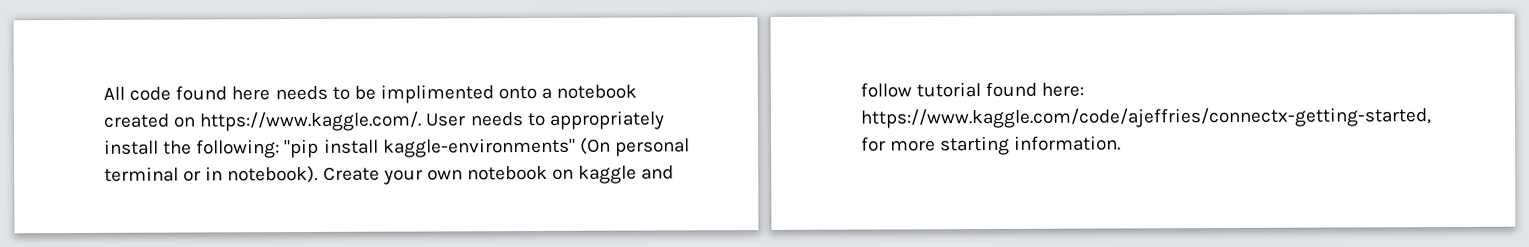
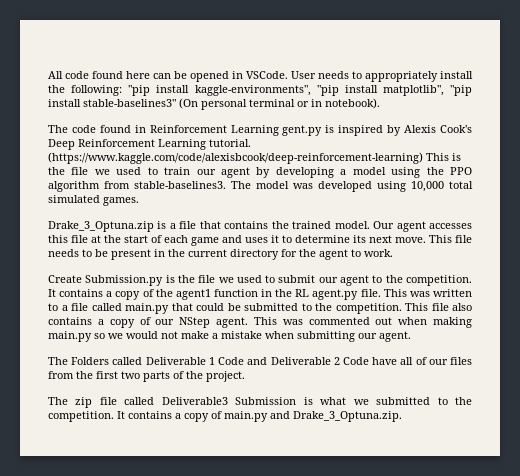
[274,84,638,104] [103,111,423,132] needs to be implimented onto a notebook created on https://www.kaggle.com/. -> [153,71,288,82] can be opened in VSCode.
[382,137,576,158] kaggle-environments" -> [194,85,472,96] [48,99,176,107] kaggle-environments", "pip install matplotlib", "pip install stable-baselines3"
[322,165,675,185] [860,81,1085,98] [860,107,1432,129] [861,135,1122,156] Create your own notebook on kaggle and follow tutorial found here: https://www.kaggle.com/code/ajeffries/connectx-getting-started, for more starting information. -> [48,125,473,136] [48,139,251,150] [48,152,461,164] [48,167,473,178] [48,181,473,192] [48,195,139,206] [48,221,472,232] [48,235,472,246] [48,249,393,260] [48,275,473,286] [48,289,472,300] [48,303,472,314] [48,317,472,328] [48,331,411,342] [48,357,473,365] [48,371,245,382] [48,397,472,408] [48,411,402,422] // The code found in Reinforcement Learning gent.py is inspired by Alexis Cook's Deep Reinforcement Learning tutorial. (https://www.kaggle.com/code/alexisbcook/deep-reinforcement-learning) This is the file we used to train our agent by developing a model using the PPO algorithm from stable-baselines3. The model was developed using 10,000 total simulated games. // Drake_3_Optuna.zip is a file that contains the trained model. Our agent accesses this file at the start of each game and uses it to determine its next move. This file needs to be present in the current directory for the agent to work. // Create Submission.py is the file we used to submit our agent to the competition. It contains a copy of the agent1 function in the RL agent.py file. This was written to a file called main.py that could be submitted to the competition. This file also contains a copy of our NStep agent. This was commented out when making main.py so we would not make a mistake when submitting our agent. // The Folders called Deliverable 1 Code and Deliverable 2 Code have all of our files from the first two parts of the project. // The zip file called Deliverable3 Submission is what we submitted to the competition. It contains a copy of main.py and Drake_3_Optuna.zip.

